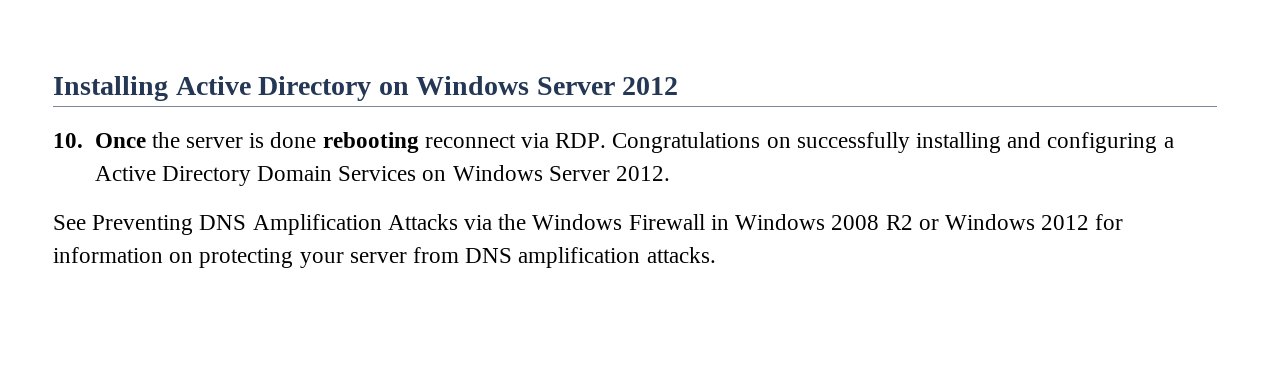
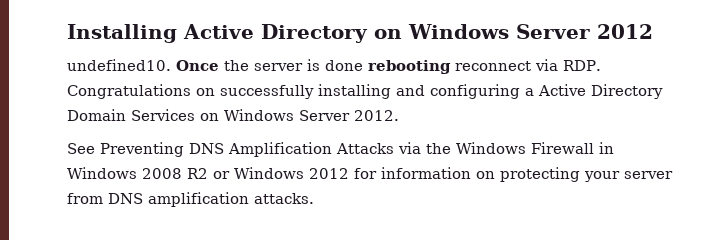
[53,133,83,148] 10. -> [67,59,171,71] undefined10.

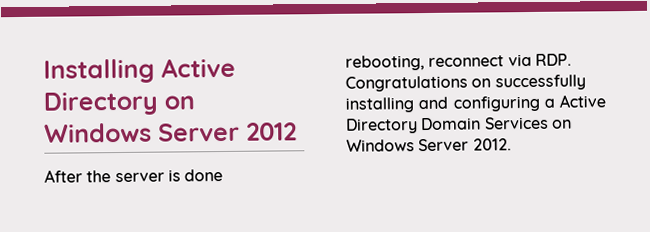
[67,59,219,71] undefined10. Once -> [44,169,83,183] After
[368,60,451,74] rebooting -> [345,55,425,71] rebooting,
[67,142,614,157] [67,167,673,182] [67,192,314,207] // See Preventing DNS Amplification Attacks via the Windows Firewall in Windows 2008 R2 or Windows 2012 for information on protecting your server from DNS amplification attacks. -> (512, 144) none

